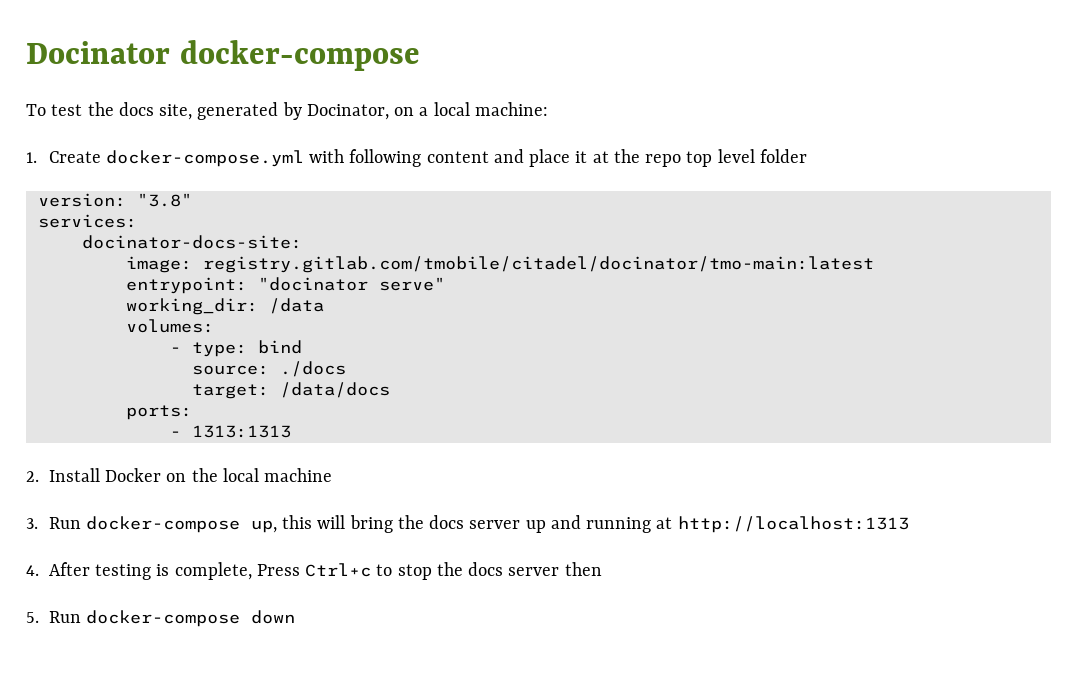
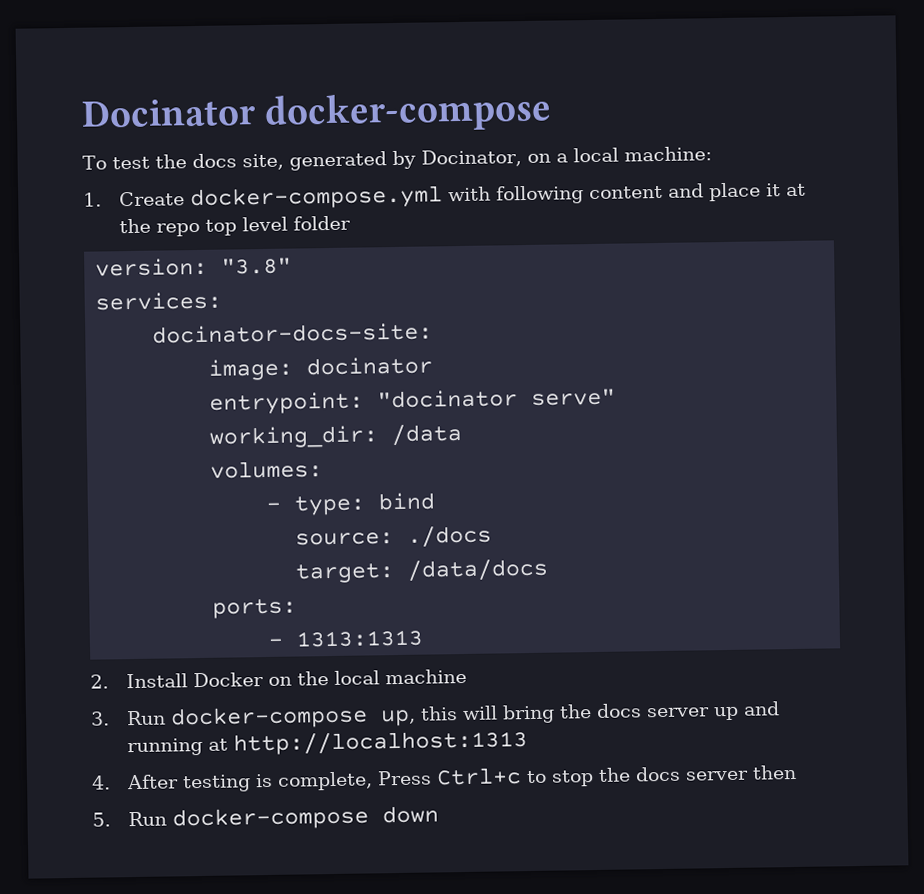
[202,256,874,273] registry.gitlab.com/tmobile/citadel/docinator/tmo-main:latest -> [306,356,434,376] docinator

